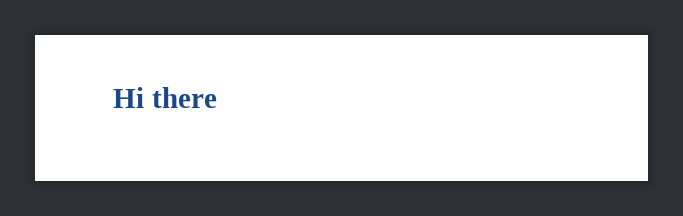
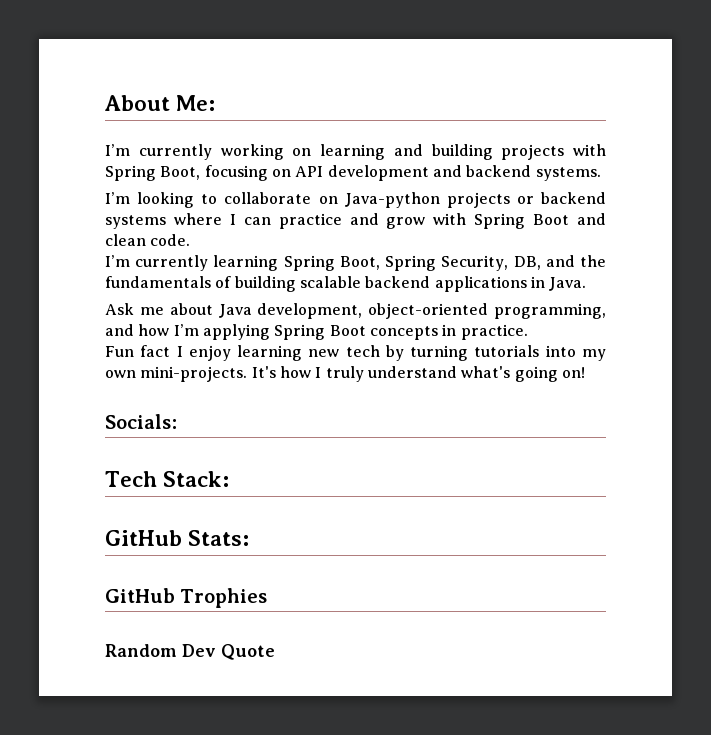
[113,87,217,108] Hi there -> [104,95,216,111] [105,144,606,160] [105,165,601,181] [105,192,606,208] [105,213,606,229] [105,234,191,246] [105,255,606,271] [105,276,587,292] [105,303,606,319] [105,324,528,340] [105,345,606,361] [105,366,585,382] [105,414,177,429] [105,471,230,487] [105,530,250,546] [105,588,268,608] [105,644,275,660] About Me: // I’m currently working on learning and building projects with Spring Boot, focusing on API development and backend systems. // I’m looking to collaborate on Java-python projects or backend systems where I can practice and grow with Spring Boot and clean code. // I’m currently learning Spring Boot, Spring Security, DB, and the fundamentals of building scalable backend applications in Java. // Ask me about Java development, object-oriented programming, and how I’m applying Spring Boot concepts in practice. // Fun fact I enjoy learning new tech by turning tutorials into my own mini-projects. It's how I truly understand what's going on! // Socials: // Tech Stack: // GitHub Stats: // GitHub Trophies // Random Dev Quote

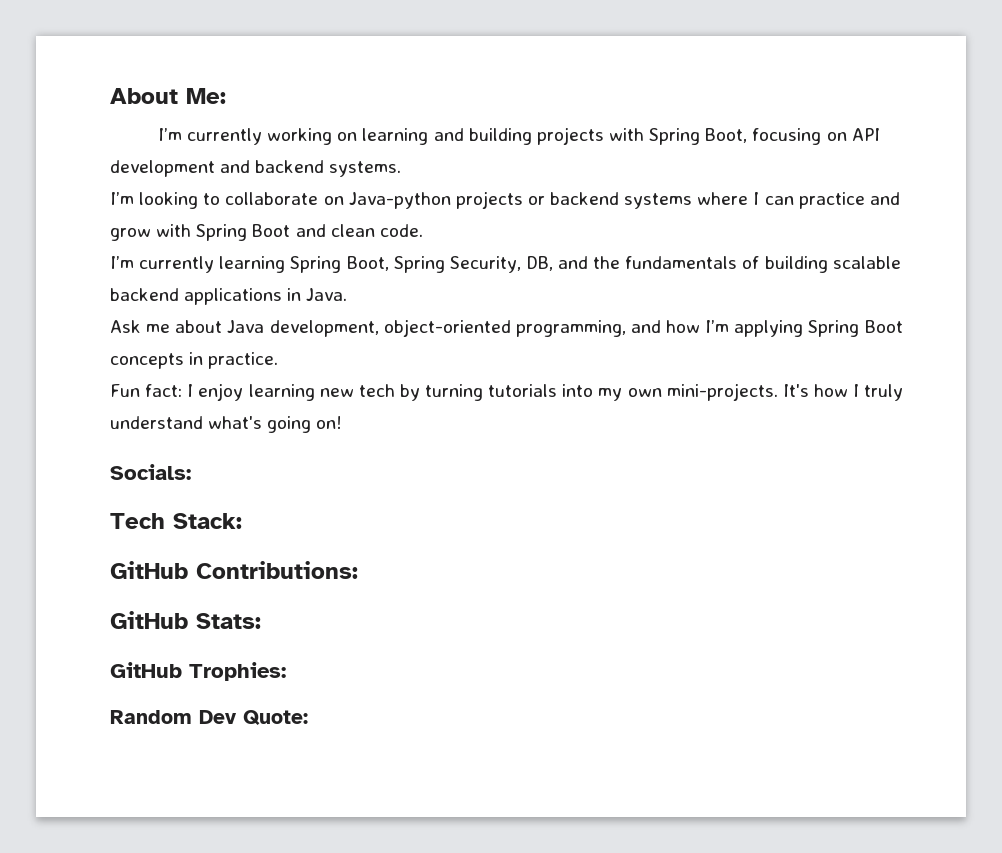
[140,345,171,357] fact -> [145,384,183,397] fact:
(230, 479) none -> [110,561,358,579] // GitHub Contributions:
[180,588,268,608] Trophies -> [189,662,286,681] Trophies:
[221,644,275,660] Quote -> [243,710,308,725] Quote:

